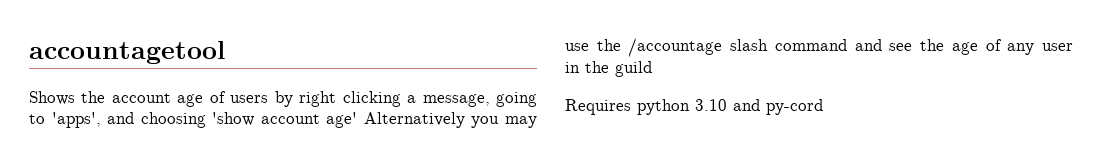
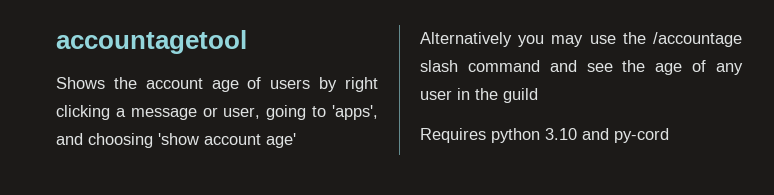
[422,94,490,107] message, -> [130,107,261,120] message or user,

